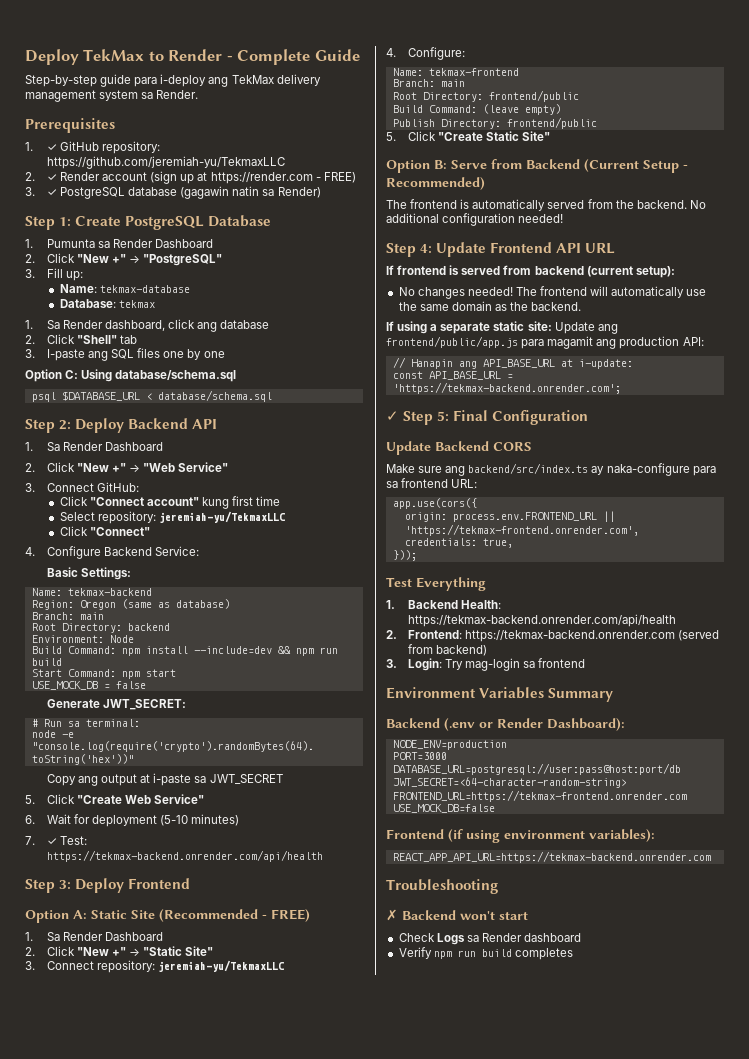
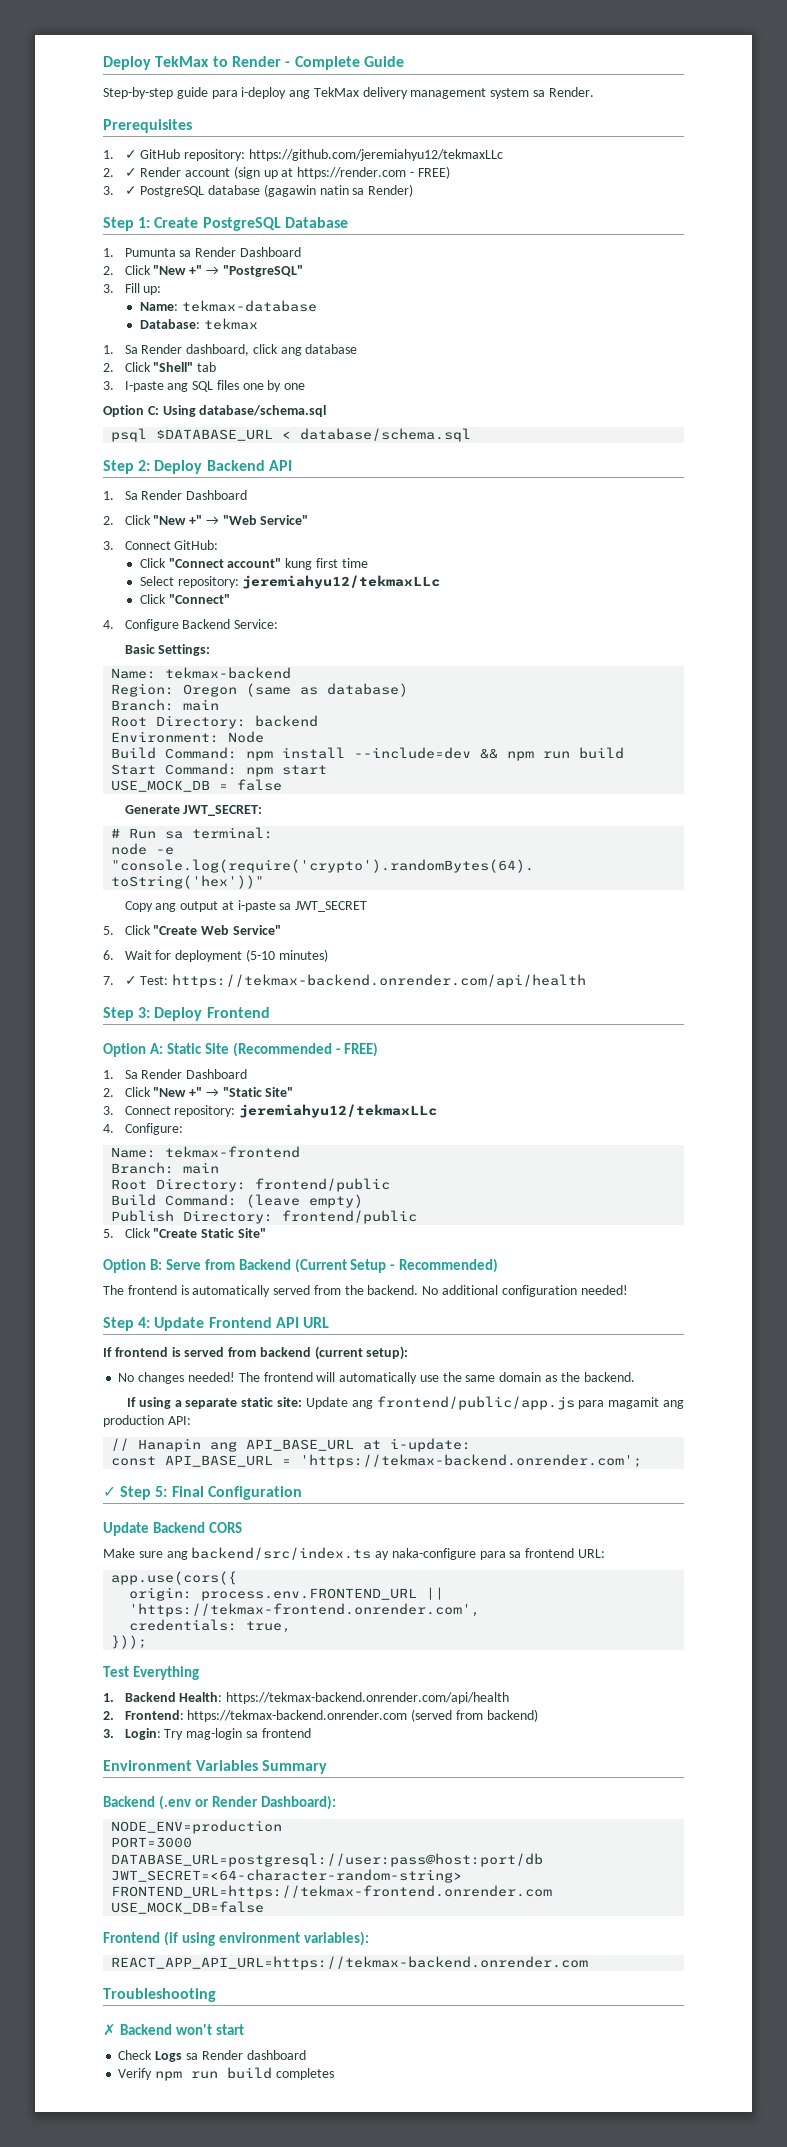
[46,156,285,169] https://github.com/jeremiah-yu/TekmaxLLC -> [248,149,503,161] https://github.com/jeremiahyu12/tekmaxLLc
[158,511,285,523] jeremiah-yu/TekmaxLLC -> [242,575,441,589] jeremiahyu12/tekmaxLLc
[158,960,285,972] jeremiah-yu/TekmaxLLC -> [239,1104,438,1118] jeremiahyu12/tekmaxLLc

